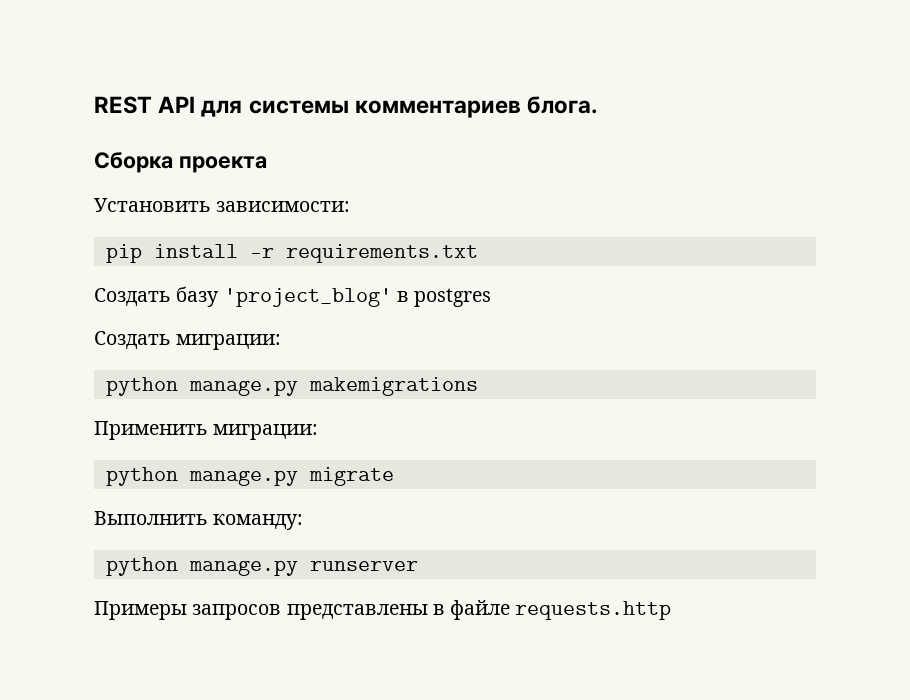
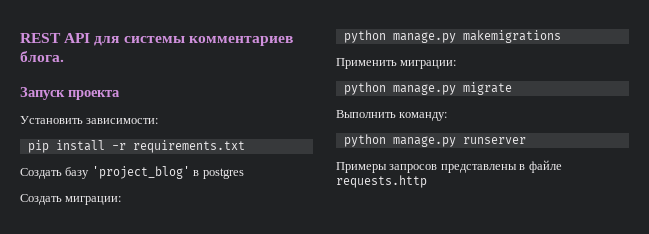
[94,152,173,173] Сборка -> [20,87,65,100] Запуск

